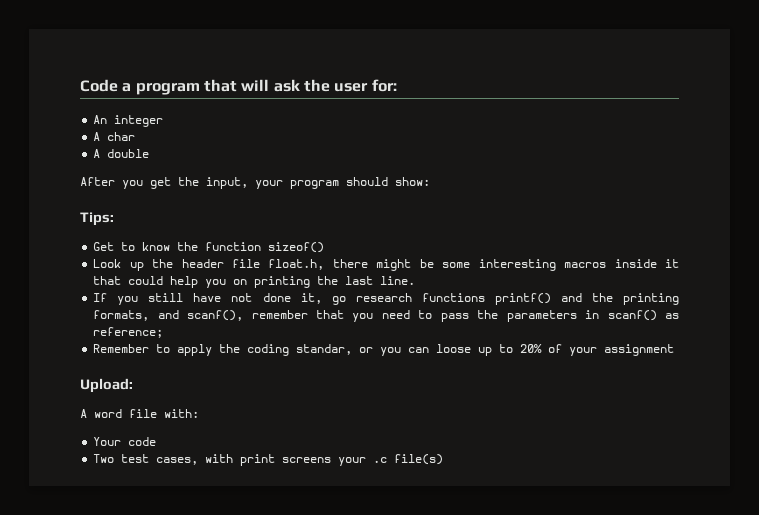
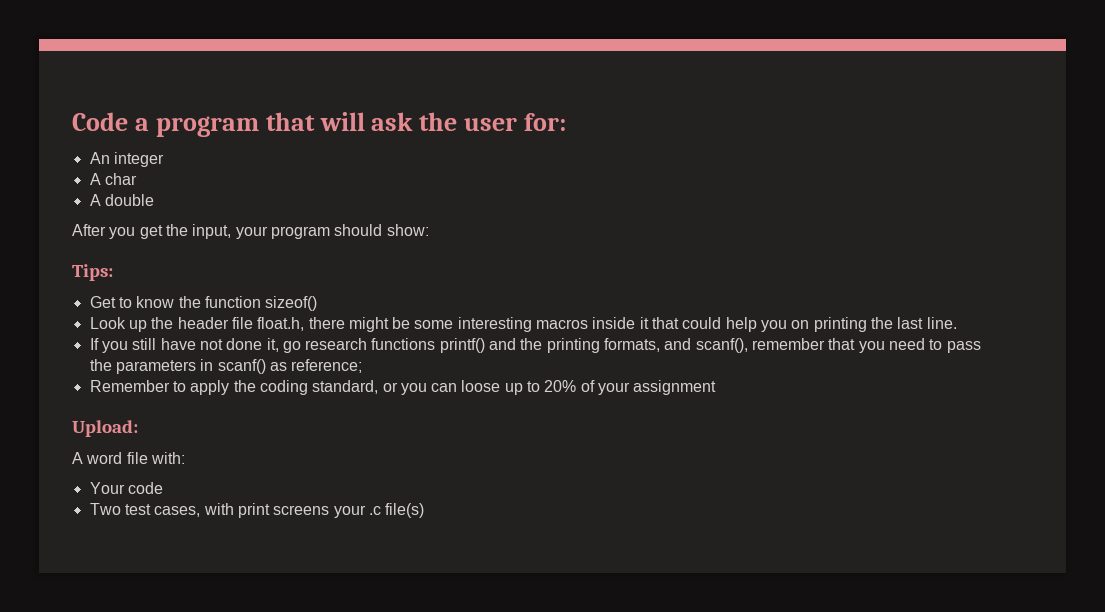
[296,344,353,355] standar, -> [312,380,379,394] standard,

